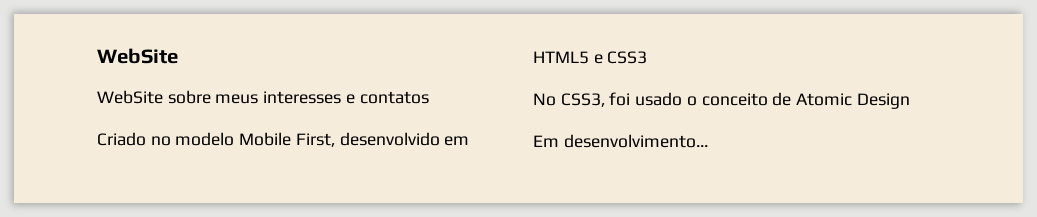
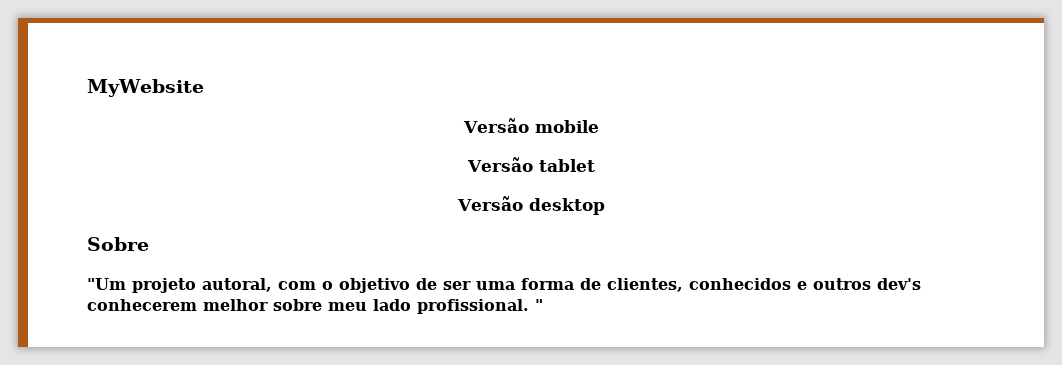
[97,48,178,64] [97,90,429,104] [97,132,470,147] [533,51,648,64] [533,92,910,109] [533,134,708,148] WebSite // WebSite sobre meus interesses e contatos // Criado no modelo Mobile First, desenvolvido em HTML5 e CSS3 // No CSS3, foi usado o conceito de Atomic Design // Em desenvolvimento... -> [87,79,204,97] [462,118,599,133] [466,157,595,172] [456,196,605,215] [87,237,149,251] [87,278,921,293] [87,299,543,314] MyWebsite // Versão mobile // Versão tablet // Versão desktop // Sobre // "Um projeto autoral, com o objetivo de ser uma forma de clientes, conhecidos e outros dev's conhecerem melhor sobre meu lado profissional. "

